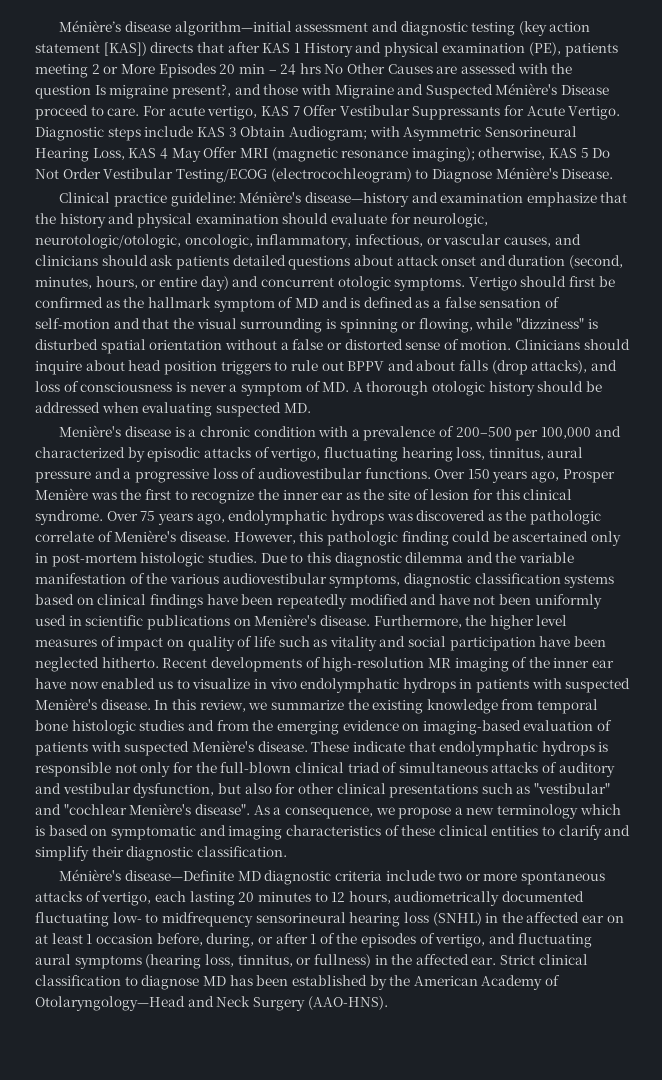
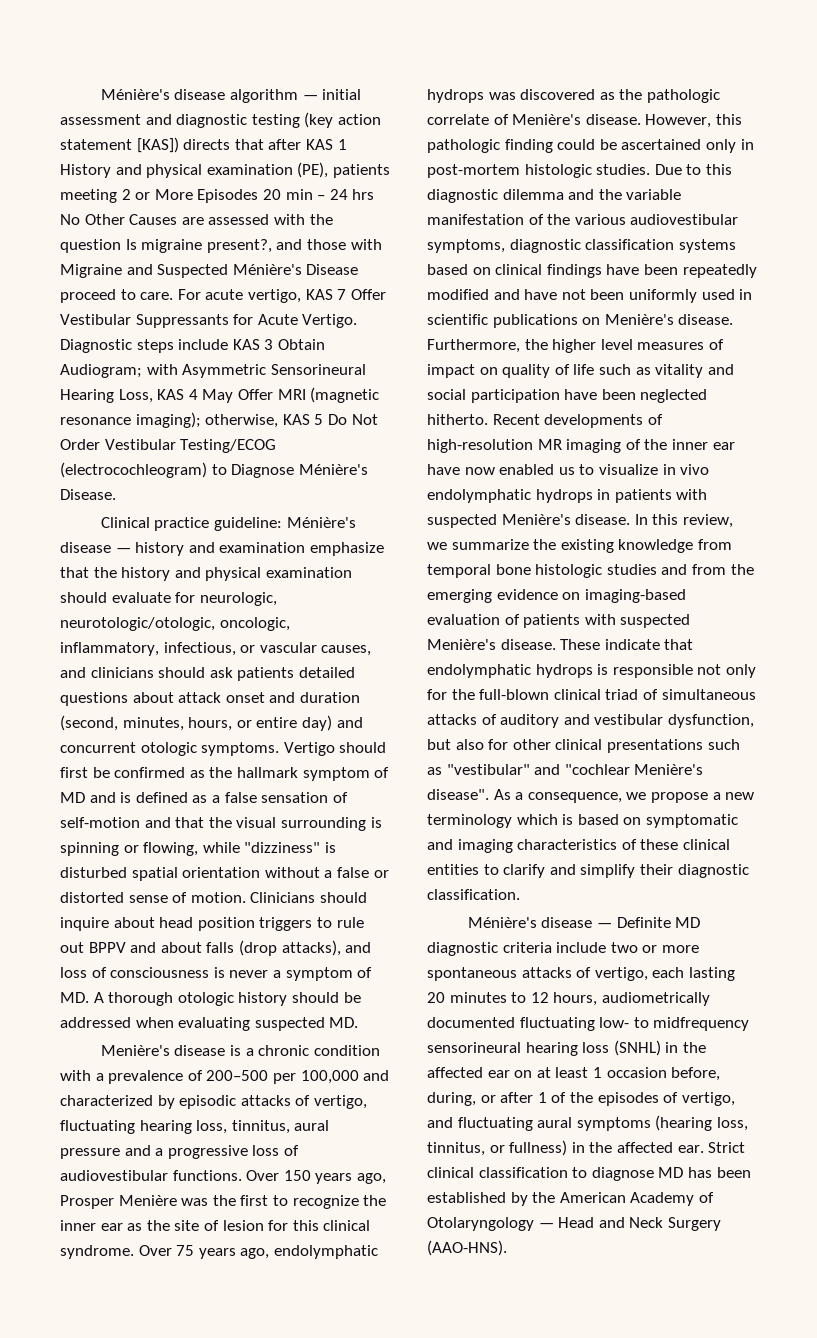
[59,20,292,36] Ménière’s disease algorithm—initial -> [100,89,362,103] Ménière's disease algorithm — initial
[304,192,409,207] disease—history -> [60,542,185,556] disease — history
[124,870,234,881] disease—Definite -> [541,917,671,928] disease — Definite
[35,996,185,1011] Otolaryngology—Head -> [427,1217,595,1231] Otolaryngology — Head

